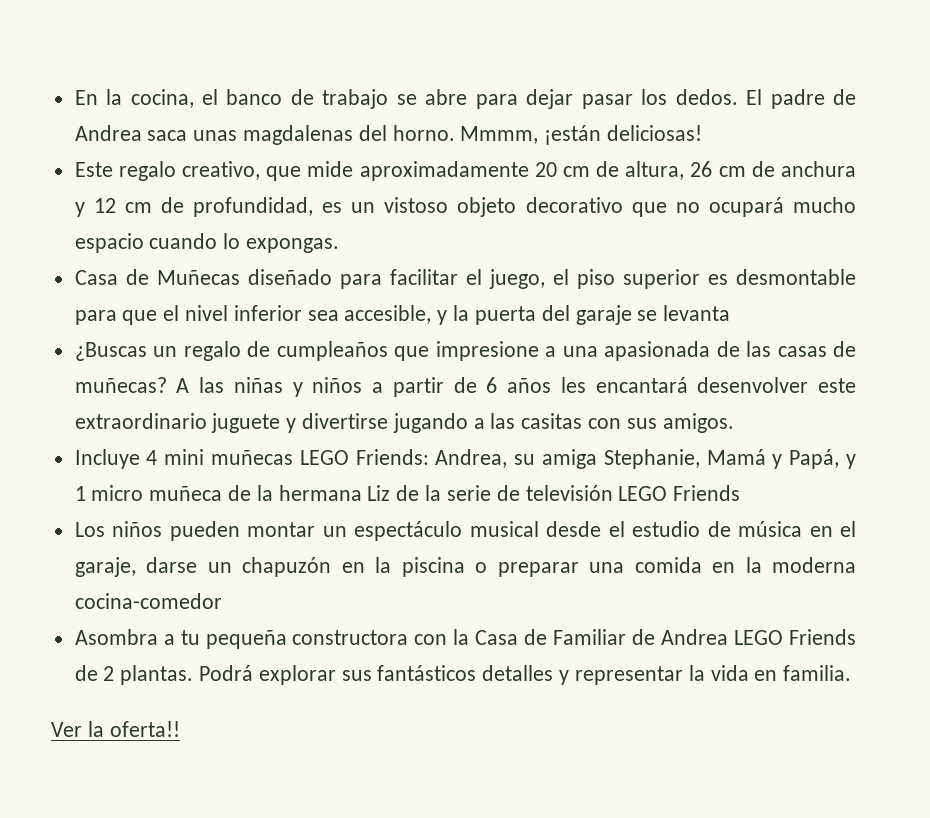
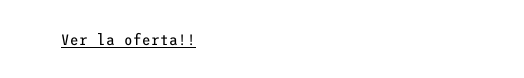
[74,89,857,109] [74,125,703,145] [74,161,856,181] [74,197,856,217] [74,233,340,253] [74,269,856,289] [74,305,731,325] [74,341,857,361] [74,377,857,397] [74,413,734,433] [74,449,857,469] [74,485,741,501] [74,521,857,541] [74,557,857,577] [74,593,222,609] [74,629,857,649] [74,665,852,685] En la cocina, el banco de trabajo se abre para dejar pasar los dedos. El padre de Andrea saca unas magdalenas del horno. Mmmm, ¡están deliciosas! // Este regalo creativo, que mide aproximadamente 20 cm de altura, 26 cm de anchura y 12 cm de profundidad, es un vistoso objeto decorativo que no ocupará mucho espacio cuando lo expongas. // Casa de Muñecas diseñado para facilitar el juego, el piso superior es desmontable para que el nivel inferior sea accesible, y la puerta del garaje se levanta // ¿Buscas un regalo de cumpleaños que impresione a una apasionada de las casas de muñecas? A las niñas y niños a partir de 6 años les encantará desenvolver este extraordinario juguete y divertirse jugando a las casitas con sus amigos. // Incluye 4 mini muñecas LEGO Friends: Andrea, su amiga Stephanie, Mamá y Papá, y 1 micro muñeca de la hermana Liz de la serie de televisión LEGO Friends // Los niños pueden montar un espectáculo musical desde el estudio de música en el garaje, darse un chapuzón en la piscina o preparar una comida en la moderna cocina-comedor // Asombra a tu pequeña constructora con la Casa de Familiar de Andrea LEGO Friends de 2 plantas. Podrá explorar sus fantásticos detalles y representar la vida en familia. // -> (61, 40) none

